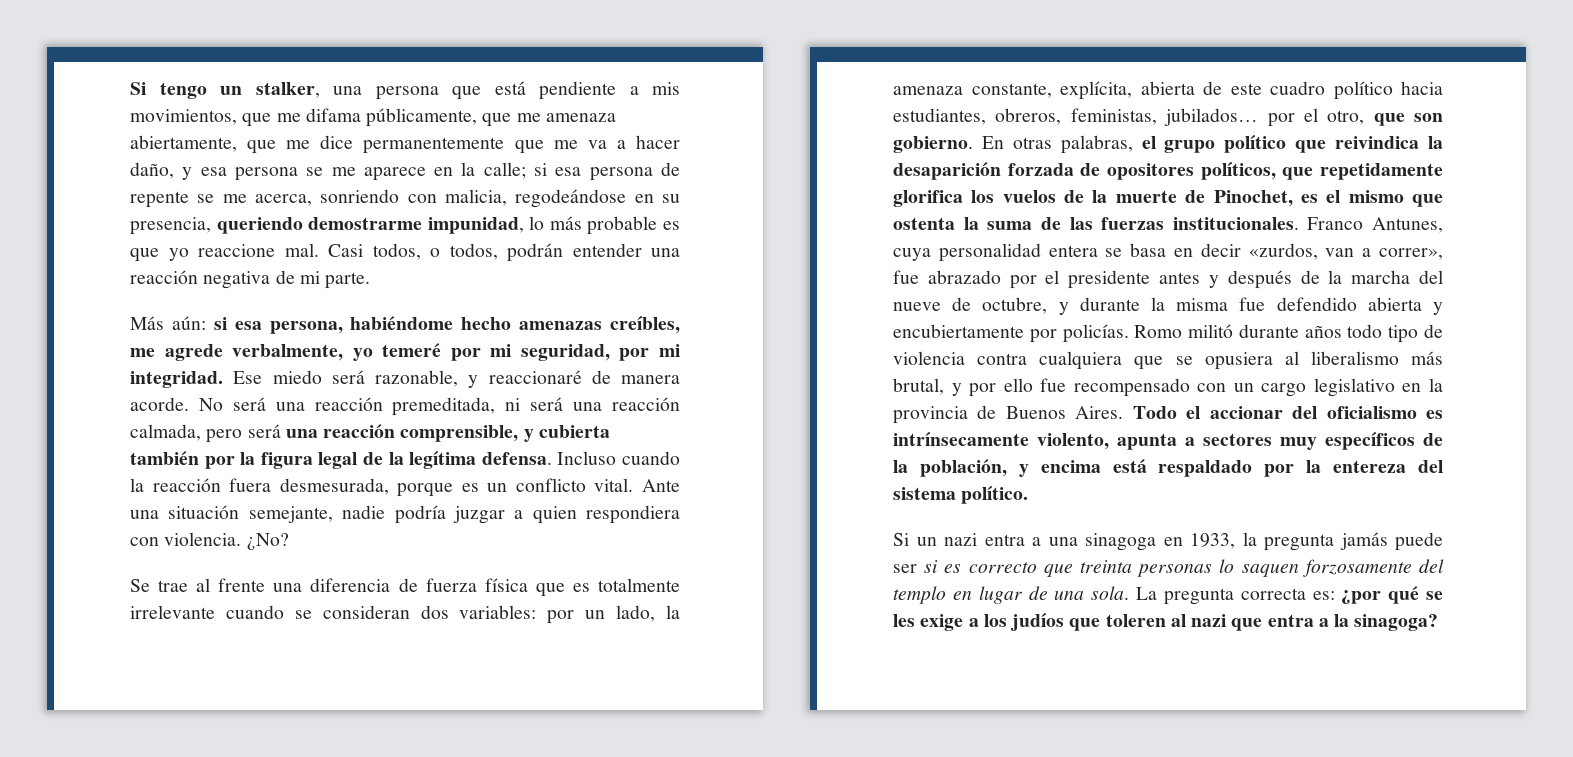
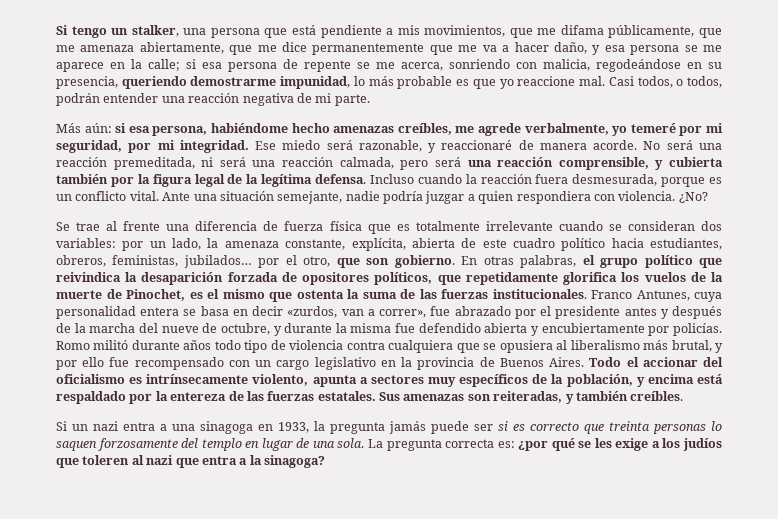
[1418,460,1443,473] [893,486,1029,504] del sistema político. -> [228,391,684,404] de las fuerzas estatales. Sus amenazas son reiteradas, y también creíbles.

